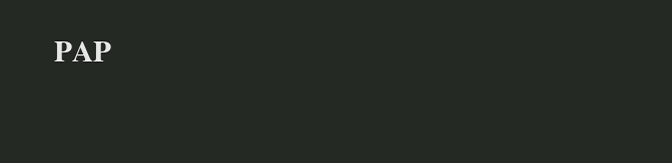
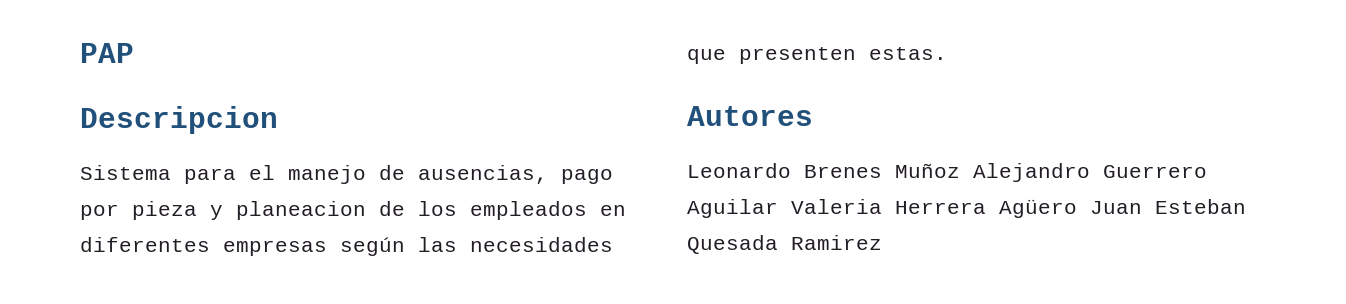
(112, 51) none -> [80,106,278,134] [80,165,613,184] [80,201,626,220] [80,237,613,256] [687,47,947,64] [687,106,813,126] [687,163,1207,182] [687,199,1246,218] [687,235,882,254] // Descripcion // Sistema para el manejo de ausencias, pago por pieza y planeacion de los empleados en diferentes empresas según las necesidades que presenten estas. // Autores // Leonardo Brenes Muñoz Alejandro Guerrero Aguilar Valeria Herrera Agüero Juan Esteban Quesada Ramirez

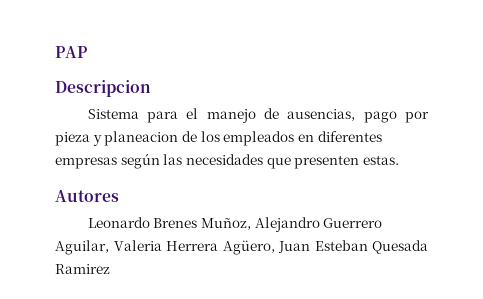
[895,163,960,178] Muñoz -> [201,217,252,230] Muñoz,
[687,199,778,218] Aguilar -> [55,240,109,255] Aguilar,
[999,199,1077,218] Agüero -> [222,240,275,255] Agüero,

